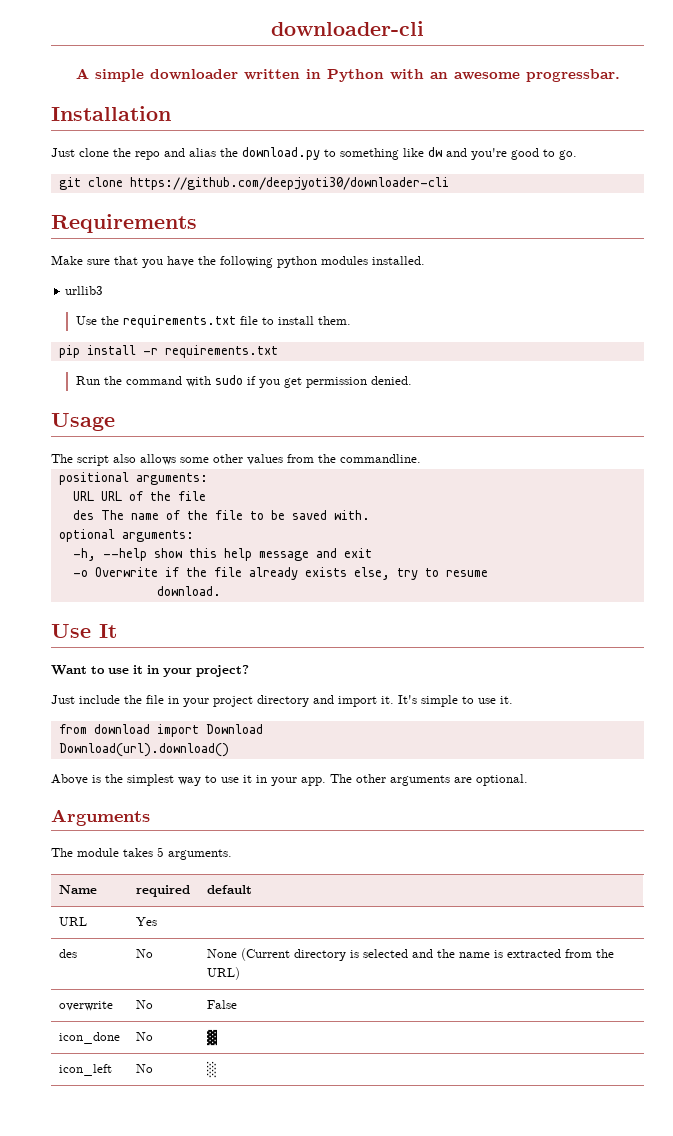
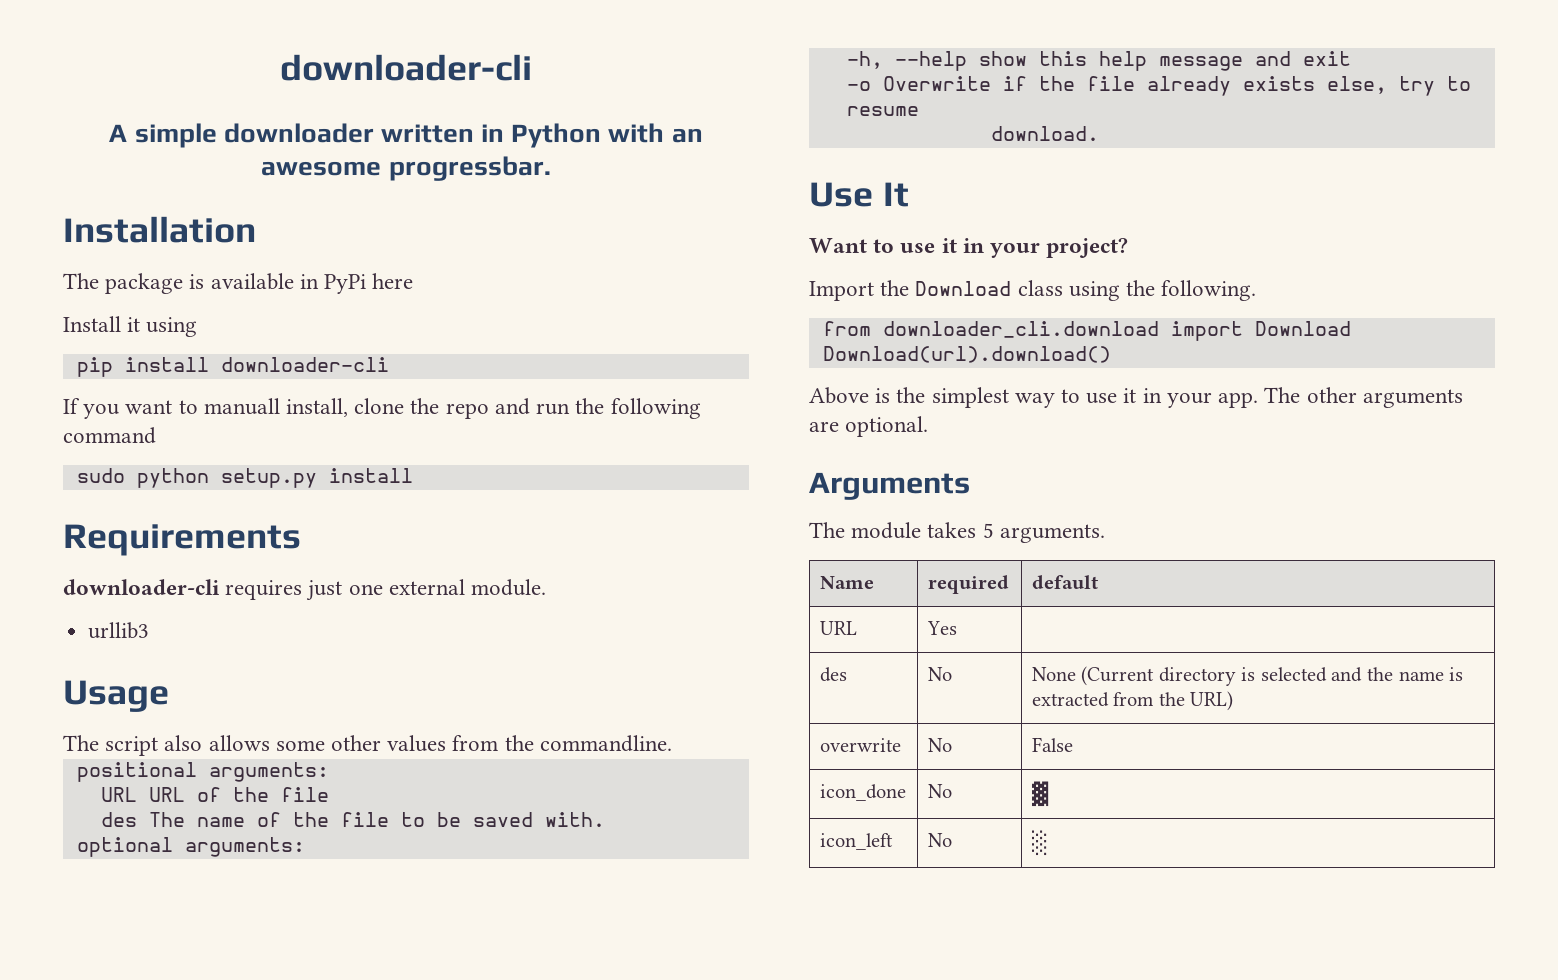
[51,147,577,160] [58,177,449,190] [51,214,197,233] [51,255,425,268] [65,286,104,295] [75,315,351,328] [58,345,278,358] [75,375,412,388] Just clone the repo and alias the download.py to something like dw and you're good to go. // git clone https://github.com/deepjyoti30/downloader-cli // Requirements // Make sure that you have the following python modules installed. // urllib3 // Use the requirements.txt file to install them. // pip install -r requirements.txt // Run the command with sudo if you get permission denied. -> [63,273,414,294] [63,316,198,337] [76,357,389,377] [63,398,701,419] [63,427,156,444] [76,468,413,488] [63,524,301,556] [63,579,547,601] [88,622,150,639] The package is available in PyPi here // Install it using // pip install downloader-cli // If you want to manuall install, clone the repo and run the following command // sudo python setup.py install // Requirements // downloader-cli requires just one external module. // urllib3
[51,695,513,707] [58,724,150,734] Just include the file in your project directory and import it. It's simple to use it. // from download -> [809,280,1257,301] [822,321,1159,338] Import the Download class using the following. // from downloader_cli.download

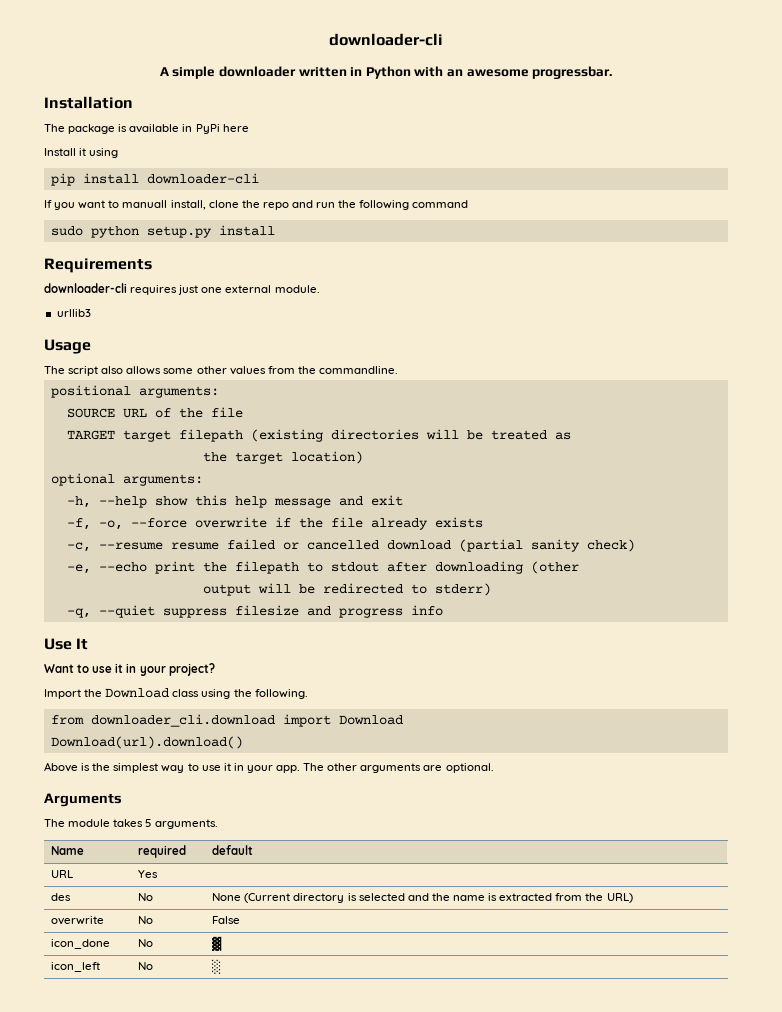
[100,787,137,802] URL -> [66,408,115,418] SOURCE
[100,812,605,827] des The name of the file to be saved with. -> [66,429,571,442] [202,451,363,464] TARGET target filepath (existing directories will be treated as // the target location)
[846,76,991,91] -o Overwrite -> [66,517,267,530] -f, -o, --force overwrite
[1326,76,1471,96] [846,106,919,116] [990,126,1099,141] else, try to resume // download. -> [66,539,635,552] [66,561,579,574] [202,583,491,596] [66,605,443,618] // -c, --resume resume failed or cancelled download (partial sanity check) // -e, --echo print the filepath to stdout after downloading (other // output will be redirected to stderr) // -q, --quiet suppress filesize and progress info

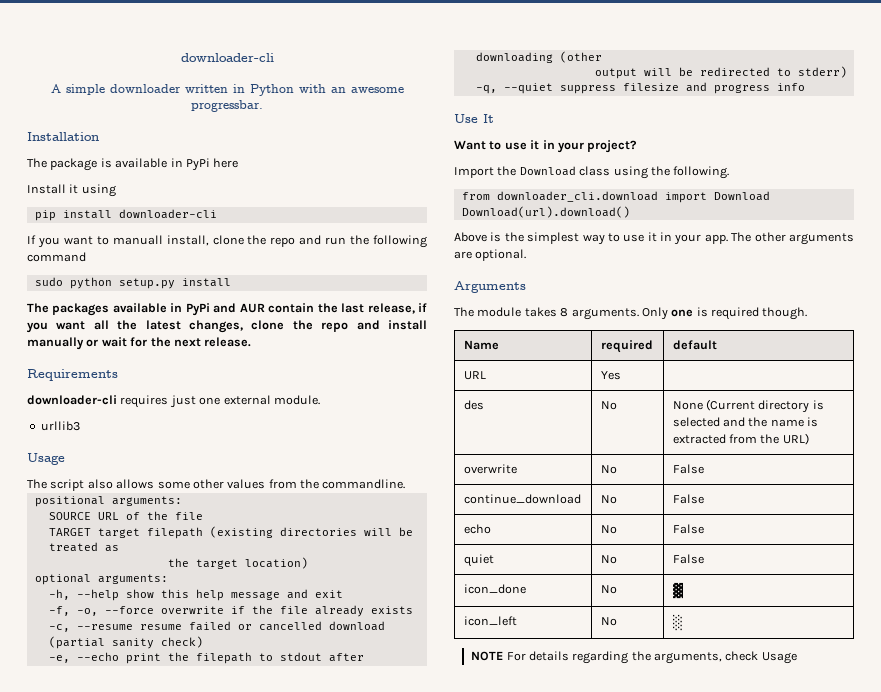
(275, 230) none -> [27,303,427,316] [27,320,427,333] [27,337,252,350] // The packages available in PyPi and AUR contain the last release, if you want all the latest changes, clone the repo and install manually or wait for the next release.
[145,819,153,827] 5 -> [560,308,569,317] 8
(219, 824) none -> [641,307,808,320] Only one is required though.
(241, 920) none -> [463,494,581,504] [600,495,617,504] [672,494,704,504] [463,524,491,534] [600,525,617,534] [672,524,704,534] [463,554,494,567] [600,555,617,564] [672,554,704,564] // continue_download | No | False // echo | No | False // quiet | No | False
(222, 966) none -> [471,651,797,664] // NOTE For details regarding the arguments, check Usage

